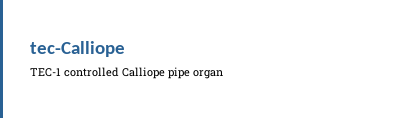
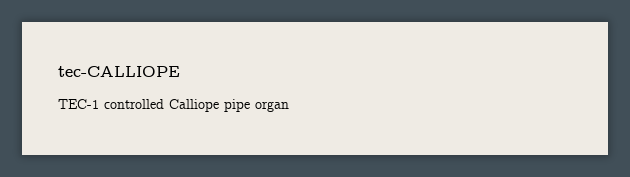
[30,41,125,57] tec-Calliope -> [58,66,180,77] tec-CALLIOPE

